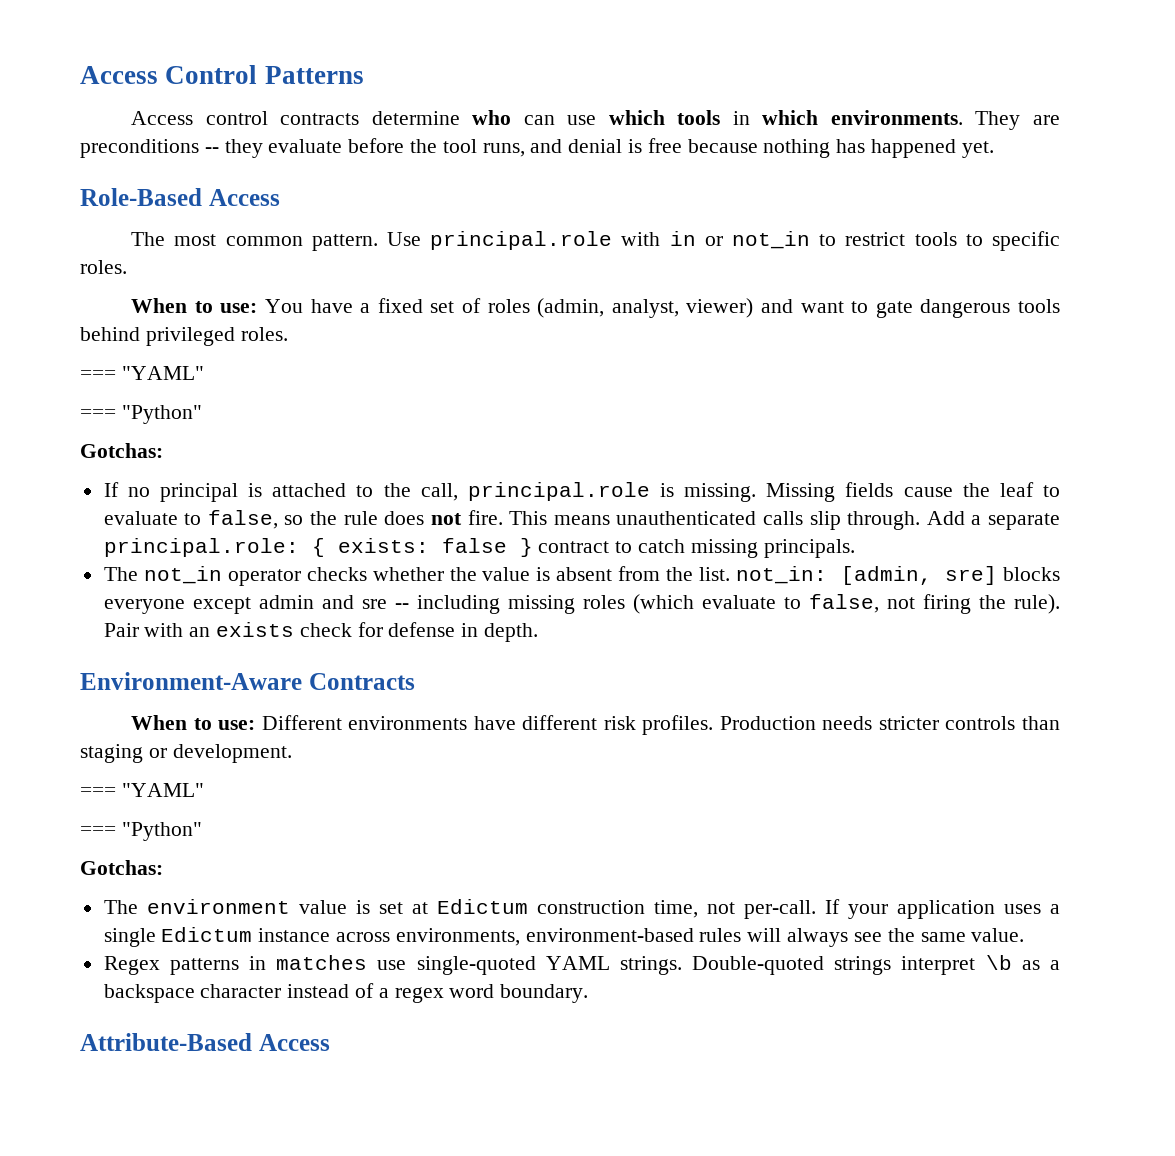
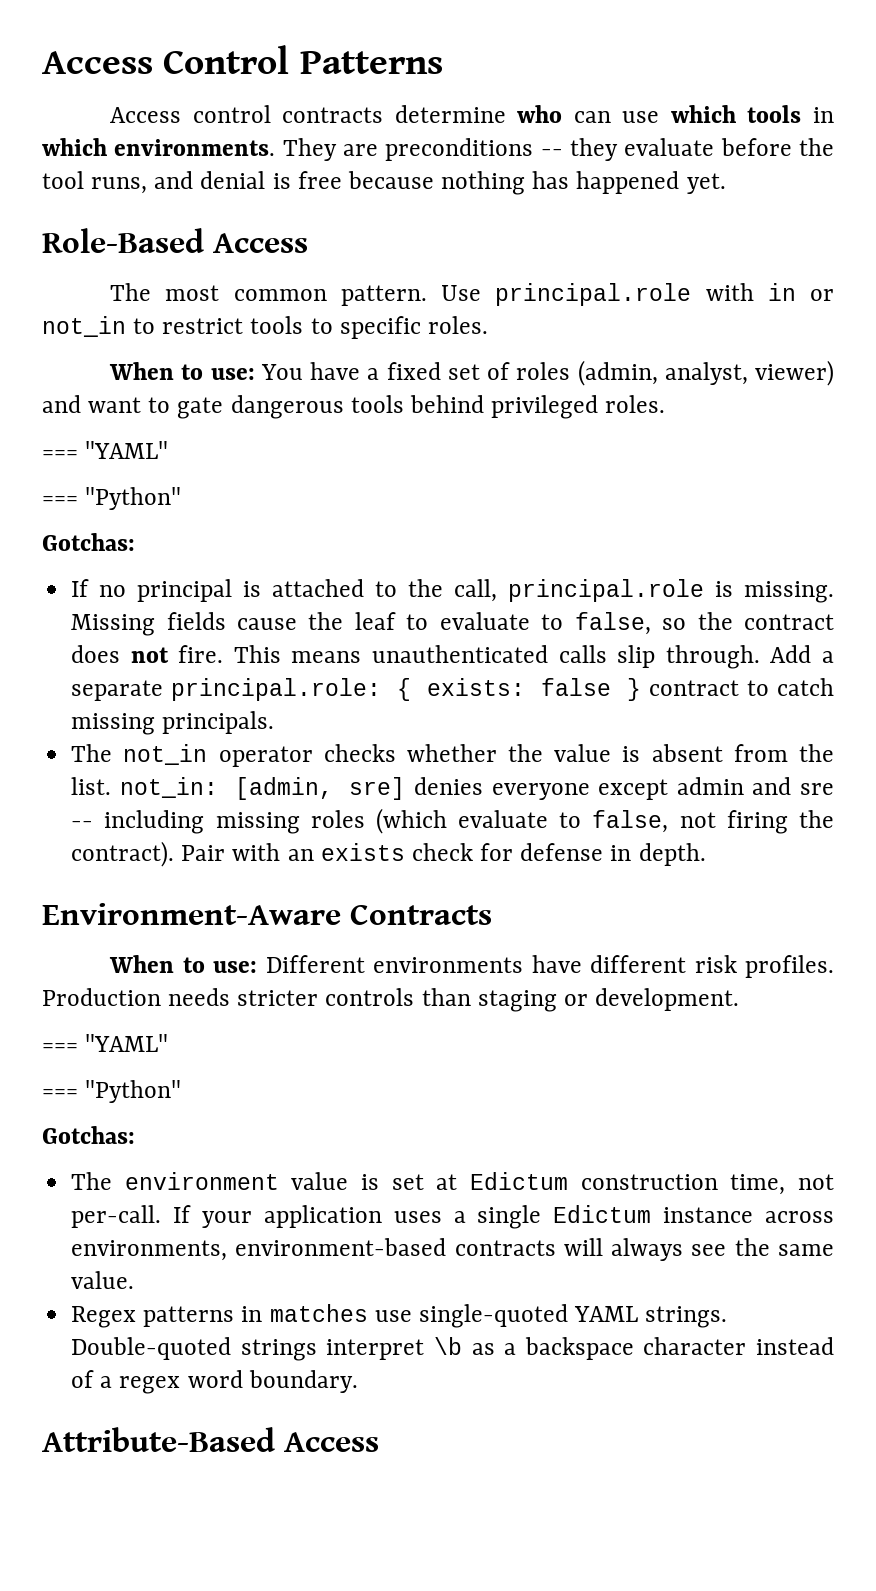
[343,511,378,525] rule -> [744,614,835,630] contract
[1003,567,1060,581] blocks -> [414,777,484,795] denies
[1014,594,1061,614] rule). -> [71,841,175,867] contract).
[699,928,742,942] rules -> [454,1240,556,1256] contracts

